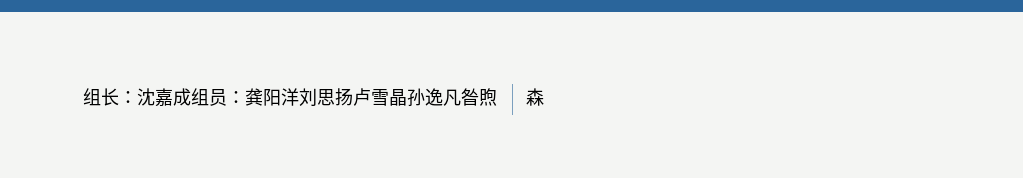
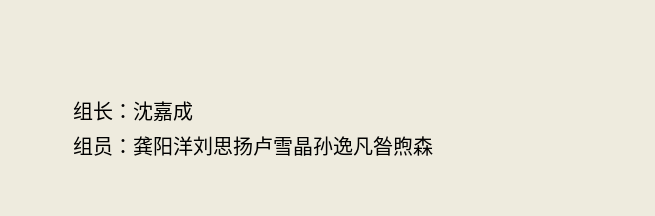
(191, 97) none -> (193, 111) //

